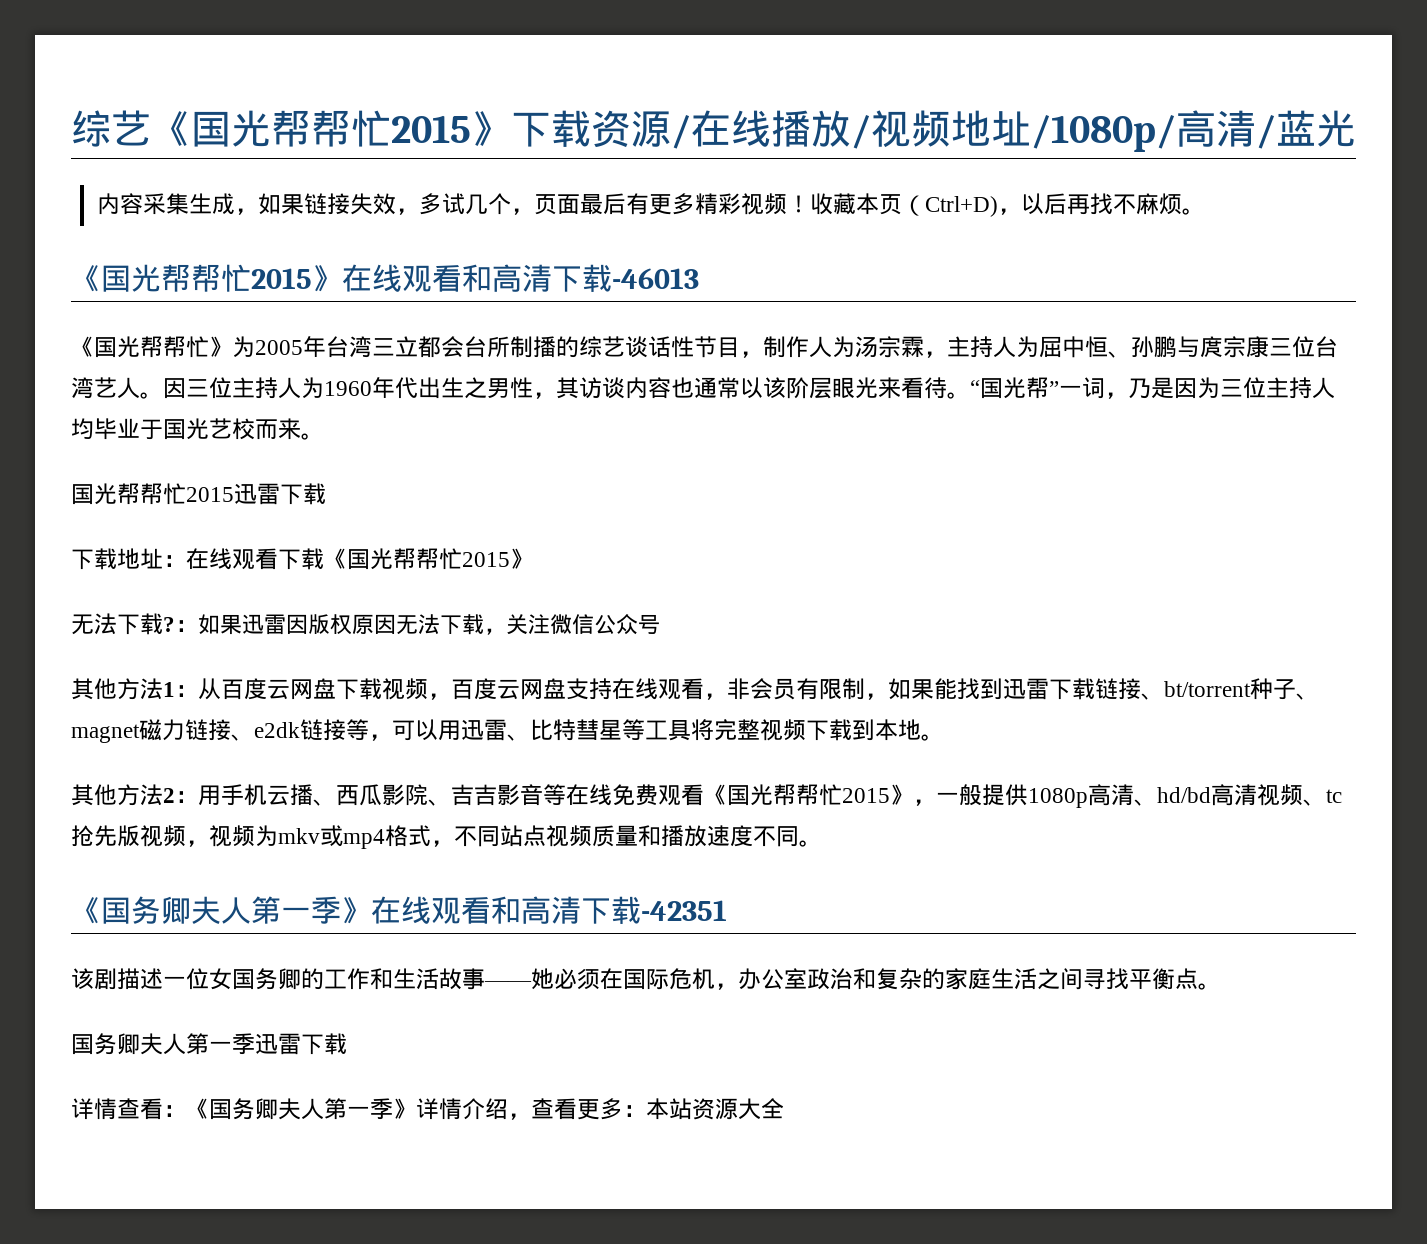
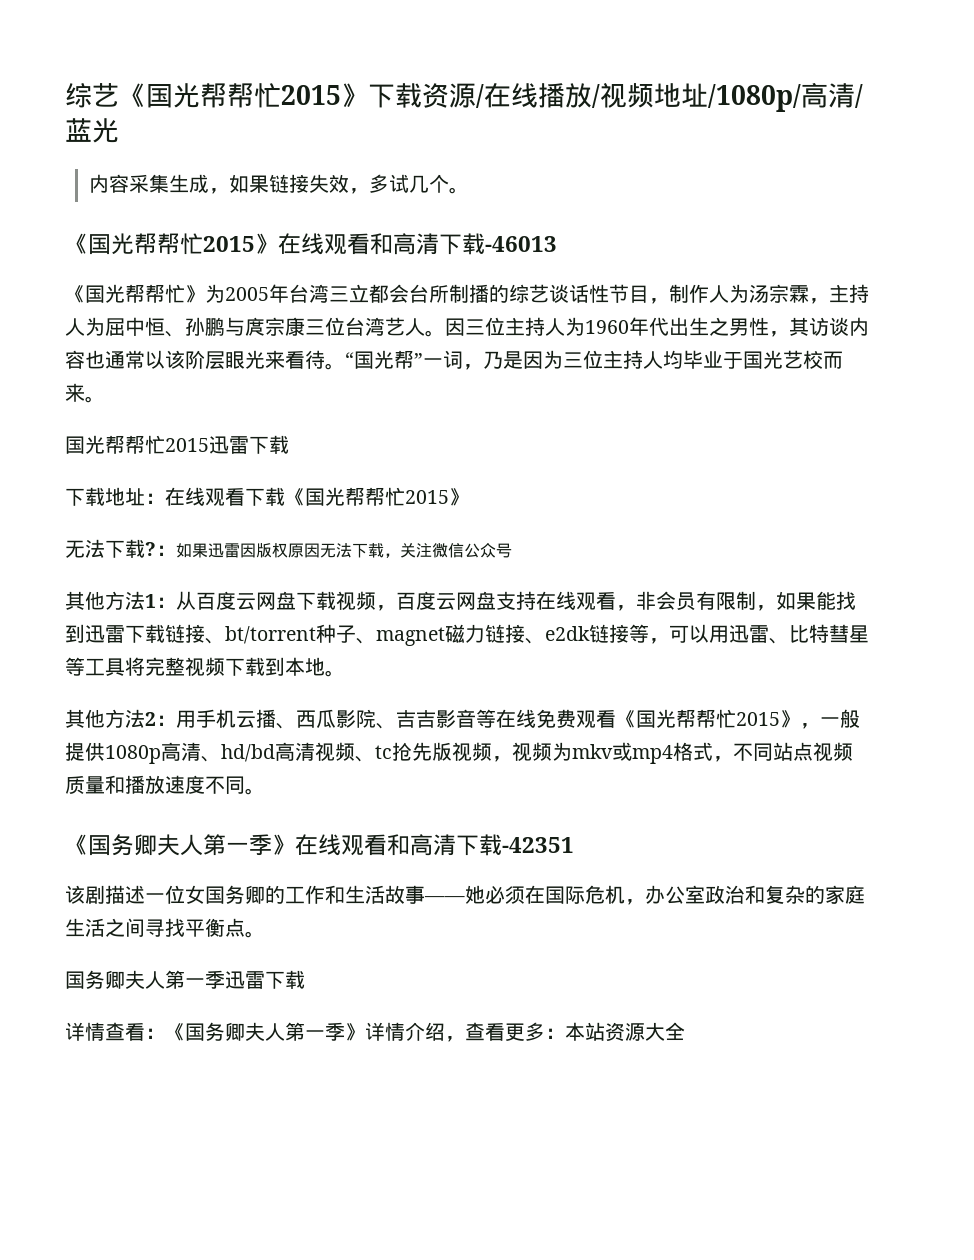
[510,193,1182,217] ，页面最后有更多精彩视频！收藏本页（Ctrl+D)，以后再找不麻烦 -> (449, 183) none

